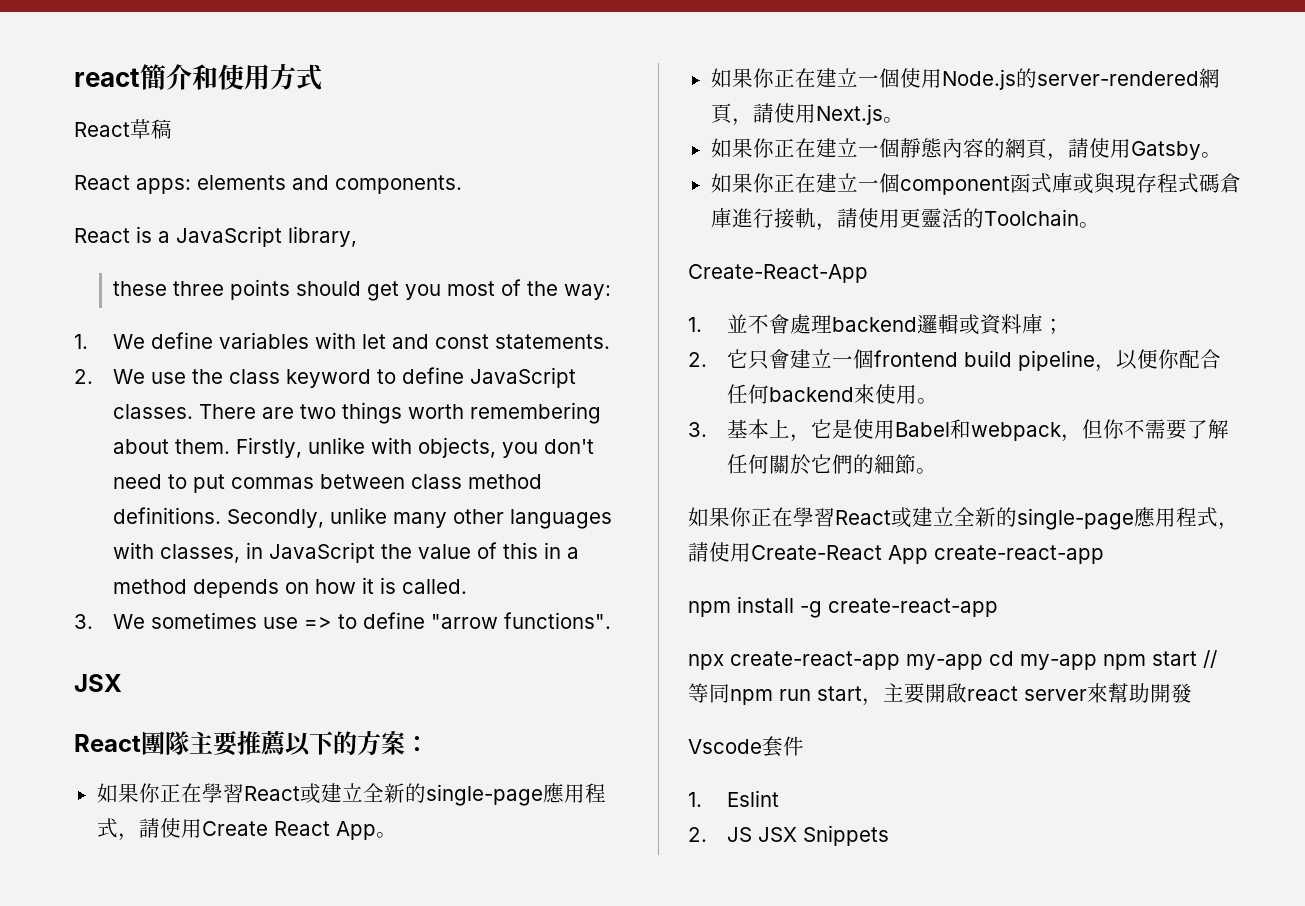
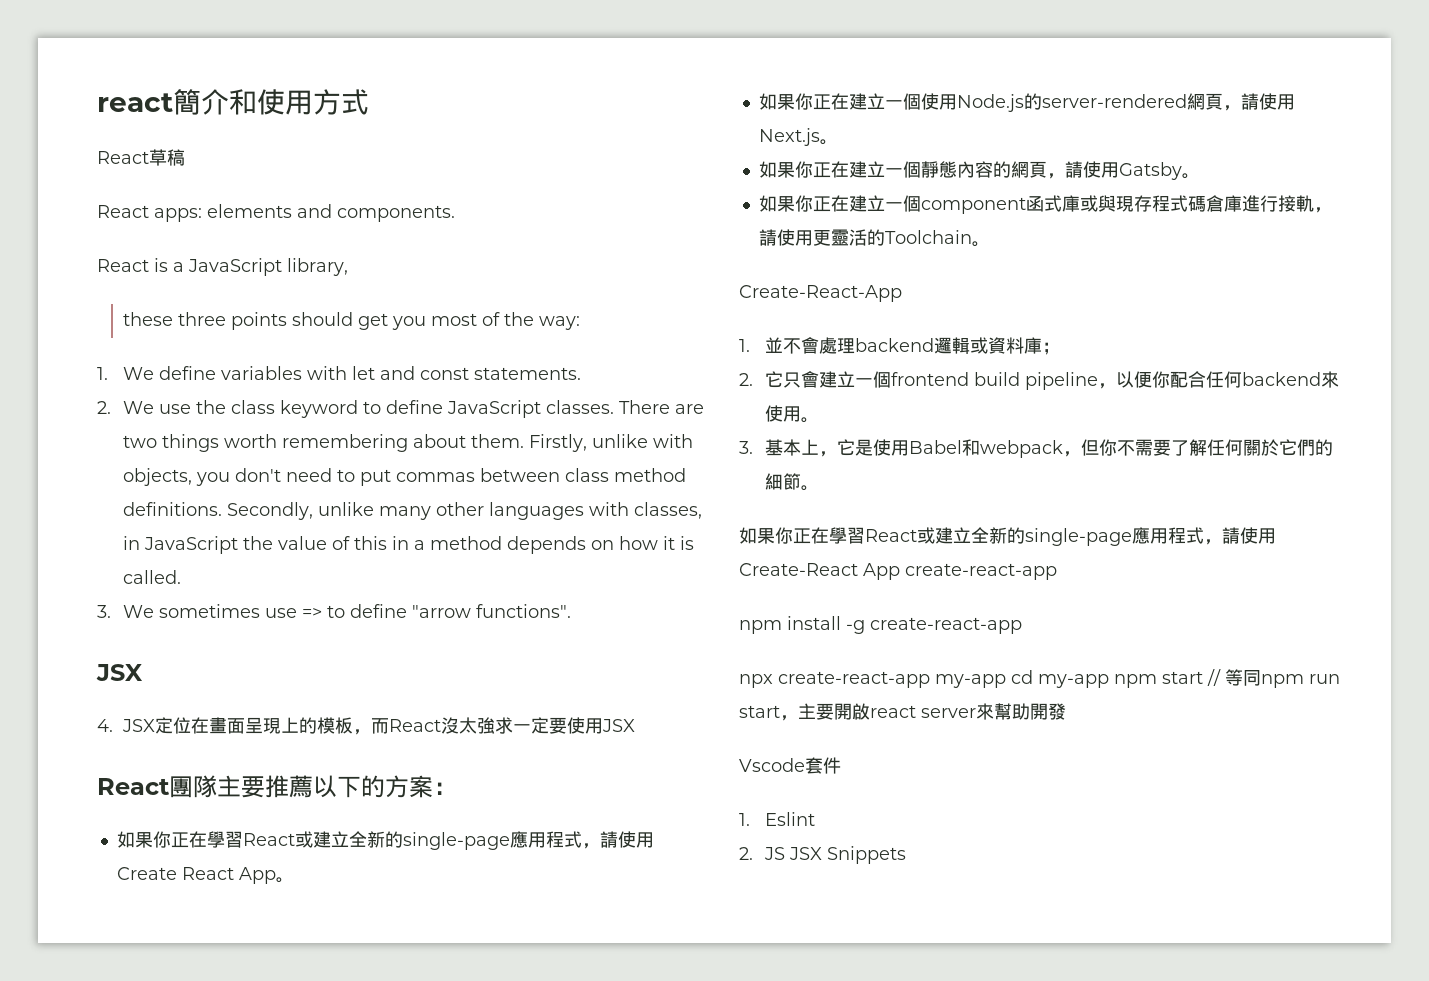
(122, 683) none -> [97,717,636,735] // 4. JSX定位在畫面呈現上的模板，而React沒太強求一定要使用JSX

